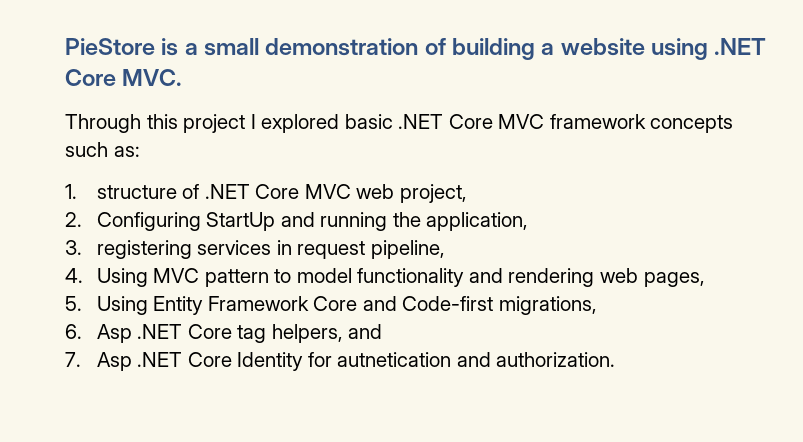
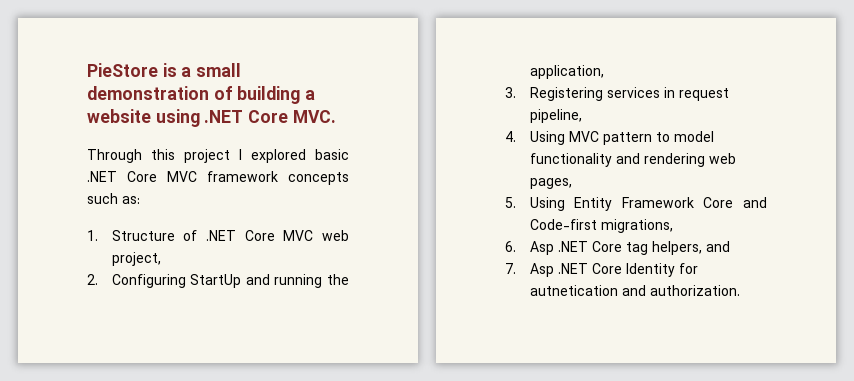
[96,185,177,199] structure -> [111,230,175,241] Structure
[96,240,192,259] registering -> [529,87,603,101] Registering

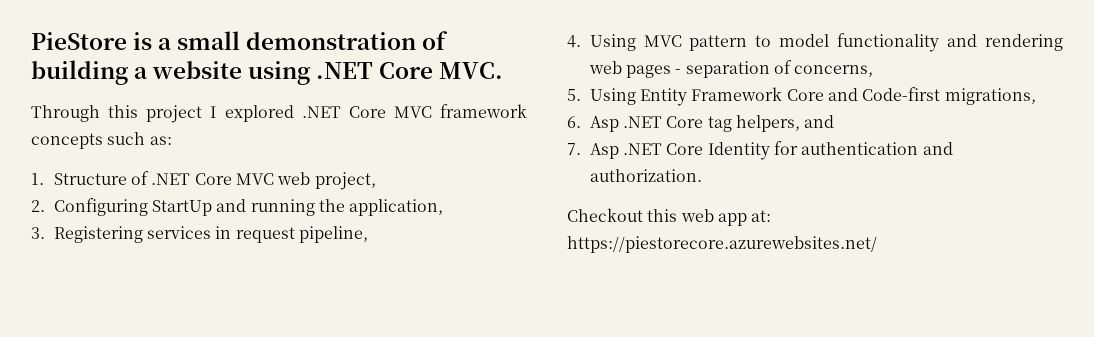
[315,149,349,160] basic -> (294, 113) none
[529,178,572,189] pages, -> [625,60,874,78] pages - separation of concerns,
[529,285,618,296] autnetication -> [801,142,919,155] authentication
(740, 290) none -> [567,208,772,226] [567,236,877,253] // Checkout this web app at: https://piestorecore.azurewebsites.net/

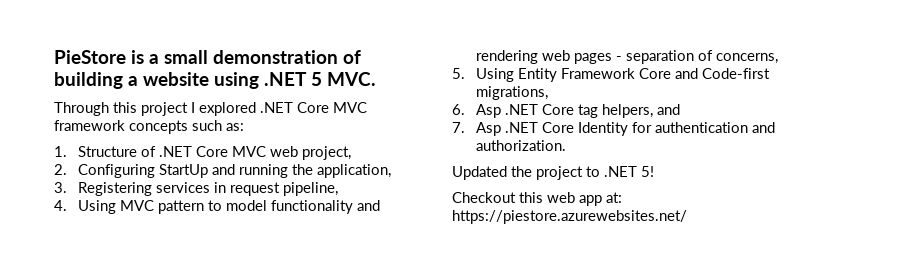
[379,62,434,79] Core -> [311,72,322,86] 5
(702, 175) none -> [452,166,654,180] // Updated the project to .NET 5!
[567,236,877,253] https://piestorecore.azurewebsites.net/ -> [452,210,687,224] https://piestore.azurewebsites.net/

